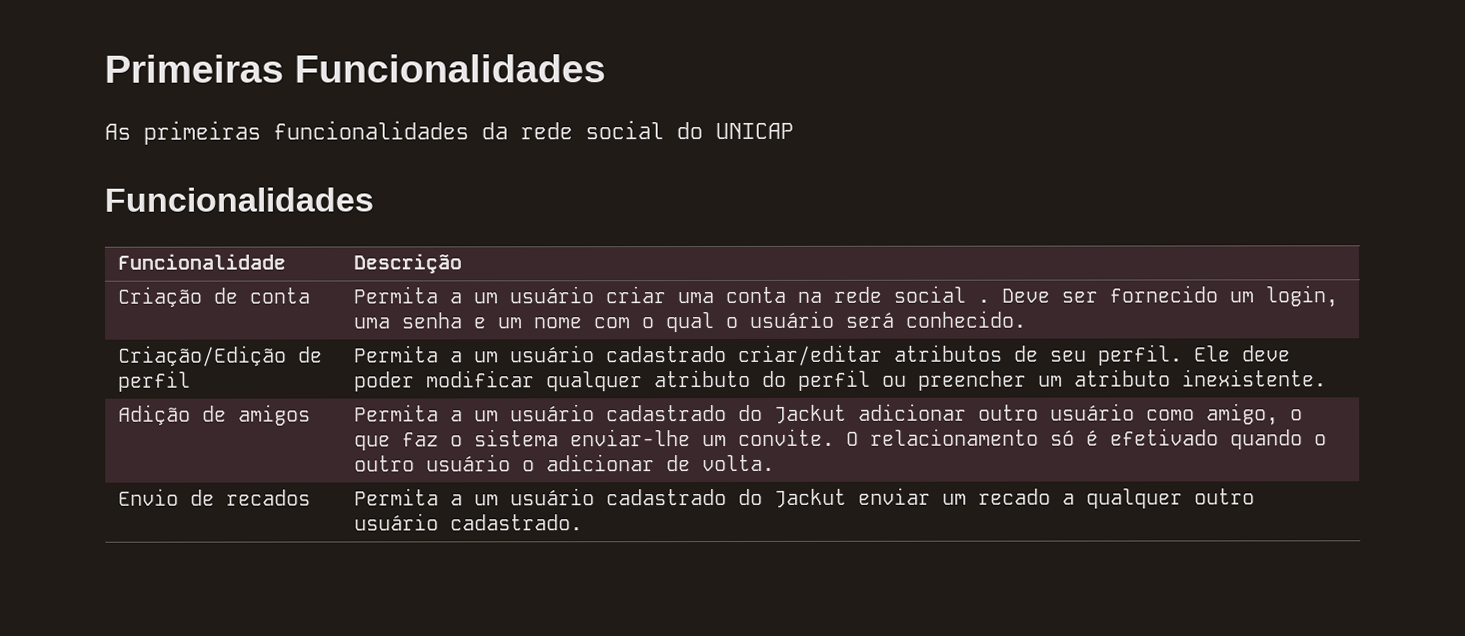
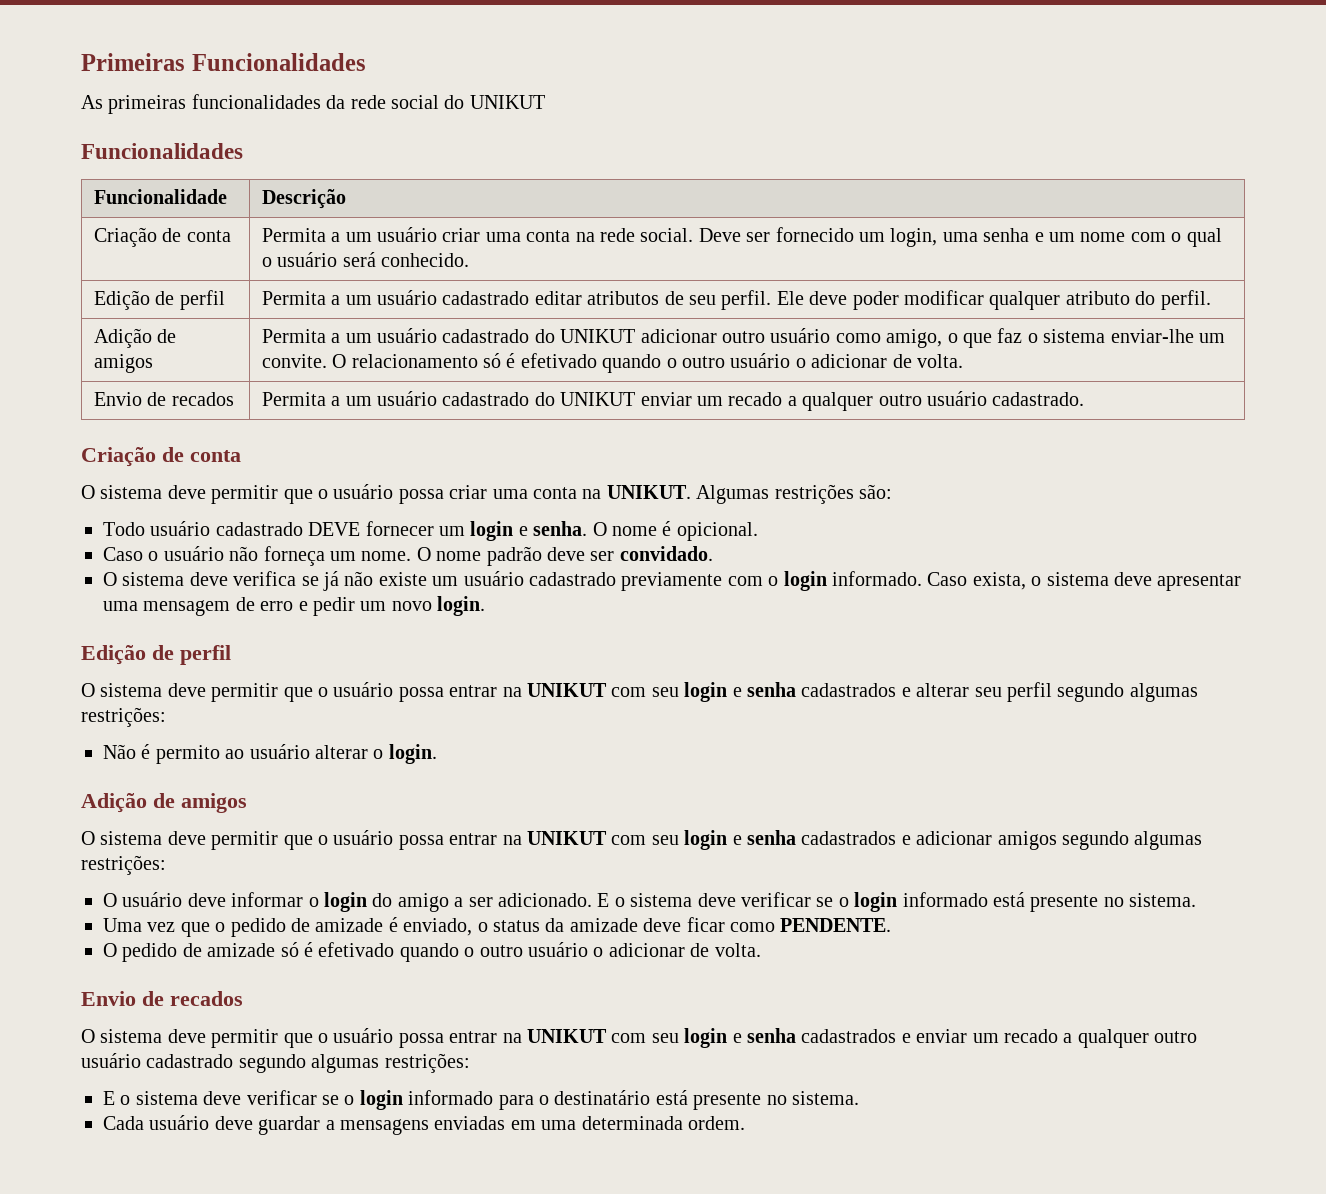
[715,122,794,140] UNICAP -> [469,95,545,109] UNIKUT
[892,285,990,303] social . -> [640,228,694,242] social.
[117,345,287,367] Criação/Edição -> [93,290,150,310] Edição
[737,344,883,366] criar/editar -> [534,291,582,305] editar
[797,369,1327,391] perfil ou preencher um atributo inexistente. -> [1160,290,1211,310] perfil.
[773,404,847,424] Jackut -> [560,329,636,343] UNIKUT
[773,488,847,508] Jackut -> [560,392,636,406] UNIKUT
(583, 522) none -> [81,447,241,467] [81,484,892,504] [103,521,758,541] [103,546,713,566] [103,571,1242,591] [103,596,486,616] [81,645,231,665] [81,682,1198,702] [81,707,166,727] [103,744,437,764] [81,793,247,813] [81,830,1203,850] [81,855,166,875] [103,892,1197,912] [103,917,892,937] [103,942,761,962] [81,991,243,1006] [81,1028,1198,1048] [81,1053,470,1073] [103,1090,859,1110] [103,1115,745,1135] // Criação de conta // O sistema deve permitir que o usuário possa criar uma conta na UNIKUT. Algumas restrições são: // Todo usuário cadastrado DEVE fornecer um login e senha. O nome é opicional. // Caso o usuário não forneça um nome. O nome padrão deve ser convidado. // O sistema deve verifica se já não existe um usuário cadastrado previamente com o login informado. Caso exista, o sistema deve apresentar uma mensagem de erro e pedir um novo login. // Edição de perfil // O sistema deve permitir que o usuário possa entrar na UNIKUT com seu login e senha cadastrados e alterar seu perfil segundo algumas restrições: // Não é permito ao usuário alterar o login. // Adição de amigos // O sistema deve permitir que o usuário possa entrar na UNIKUT com seu login e senha cadastrados e adicionar amigos segundo algumas restrições: // O usuário deve informar o login do amigo a ser adicionado. E o sistema deve verificar se o login informado está presente no sistema. // Uma vez que o pedido de amizade é enviado, o status da amizade deve ficar como PENDENTE. // O pedido de amizade só é efetivado quando o outro usuário o adicionar de volta. // Envio de recados // O sistema deve permitir que o usuário possa entrar na UNIKUT com seu login e senha cadastrados e enviar um recado a qualquer outro usuário cadastrado segundo algumas restrições: // E o sistema deve verificar se o login informado para o destinatário está presente no sistema. // Cada usuário deve guardar a mensagens enviadas em uma determinada ordem.

